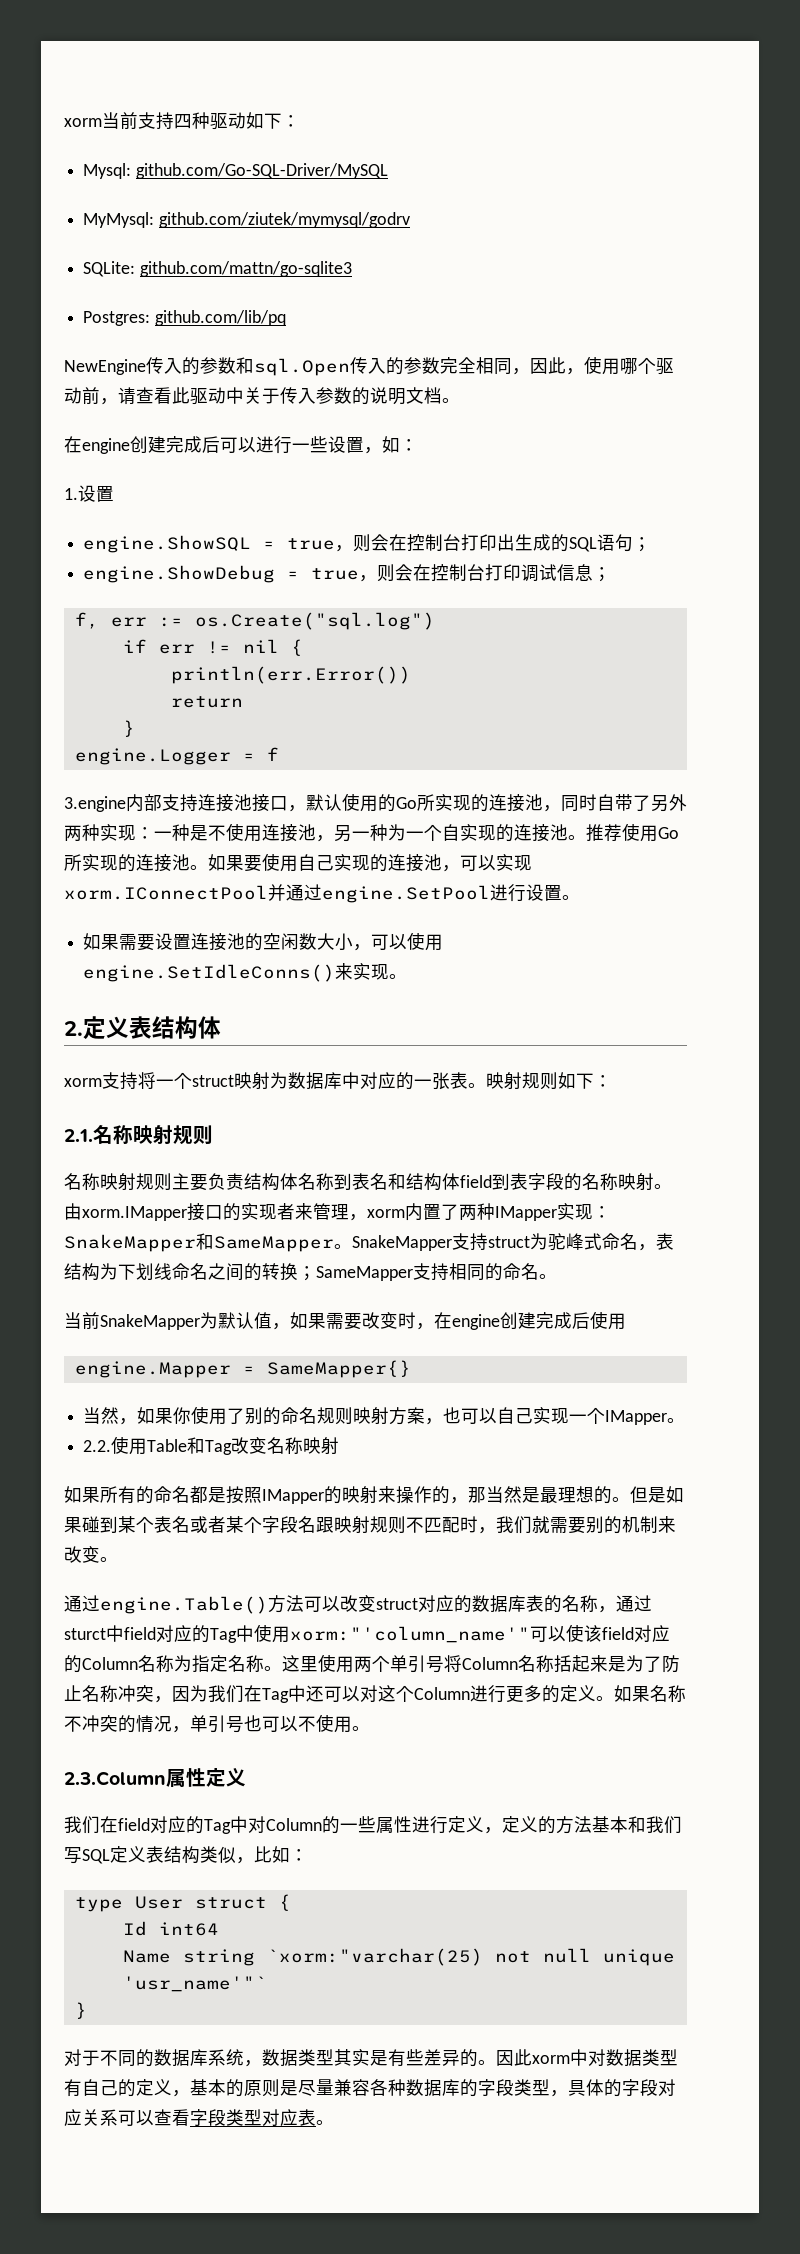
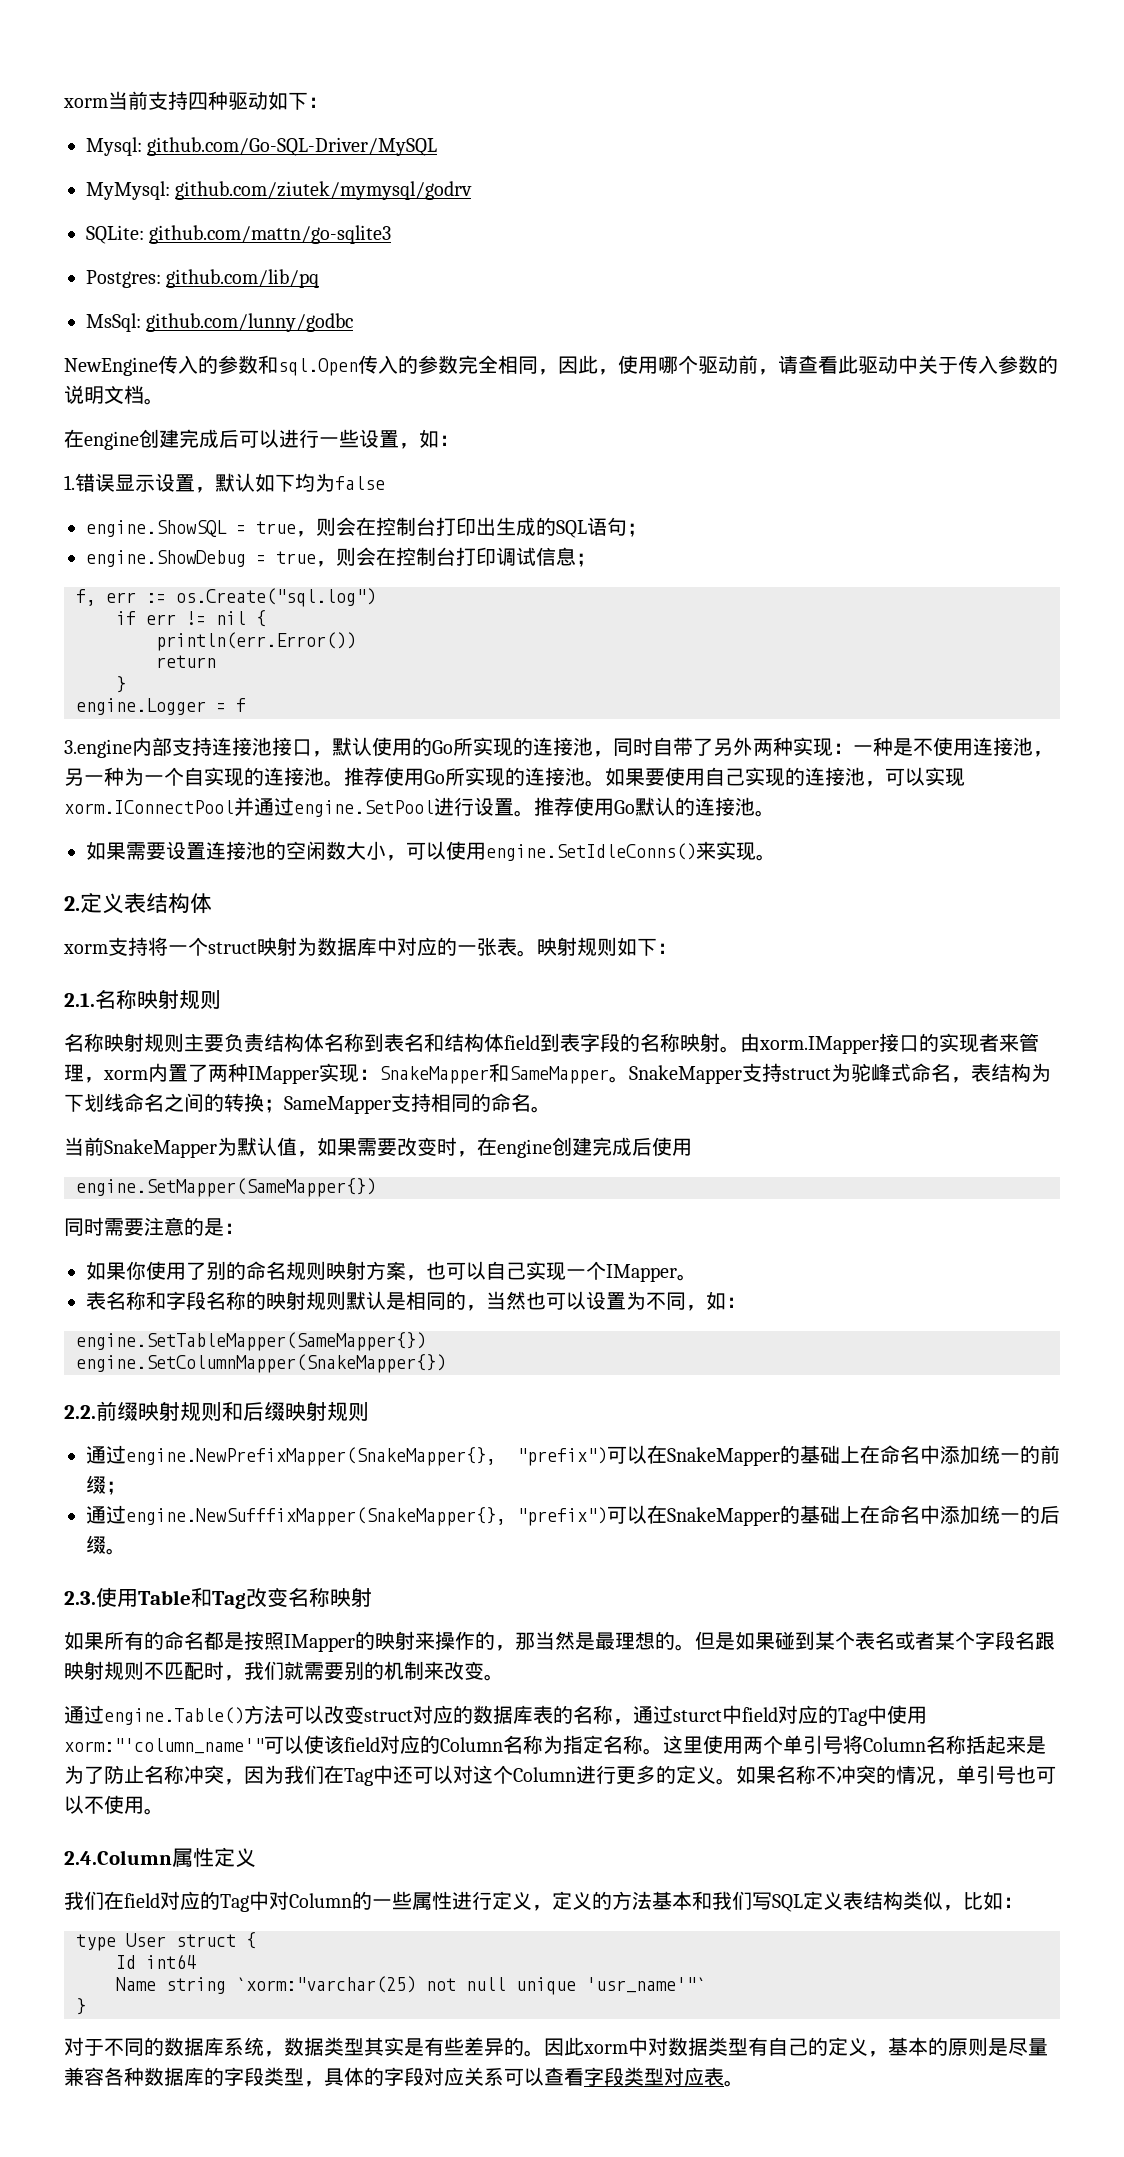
(286, 318) none -> [86,313,354,332] // MsSql: github.com/lunny/godbc
[78,485,114,502] 设置 -> [75,473,385,493] 错误显示设置，默认如下均为false
(580, 897) none -> [534,797,775,817] 推荐使用Go默认的连接池。
[74,1360,411,1378] [83,1407,138,1425] engine.Mapper = SameMapper{} // 当然， -> [76,1178,376,1197] [64,1217,244,1236] engine.SetMapper(SameMapper{}) // 同时需要注意的是： //
[83,1440,112,1452] 2.2. -> [86,1291,746,1311] [76,1332,426,1351] [76,1354,446,1373] [64,1401,369,1421] [86,1445,1060,1466] [86,1475,126,1495] [86,1505,1060,1526] [86,1535,126,1555] [64,1591,96,1605] 表名称和字段名称的映射规则默认是相同的，当然也可以设置为不同，如： // engine.SetTableMapper(SameMapper{}) // engine.SetColumnMapper(SnakeMapper{}) // 2.2.前缀映射规则和后缀映射规则 // 通过engine.NewPrefixMapper(SnakeMapper{}, "prefix")可以在SnakeMapper的基础上在命名中添加统一的前缀； // 通过engine.NewSufffixMapper(SnakeMapper{}, "prefix")可以在SnakeMapper的基础上在命名中添加统一的后缀。 // 2.3.
[64,1771,166,1786] 2.3.Column -> [64,1850,172,1865] 2.4.Column

